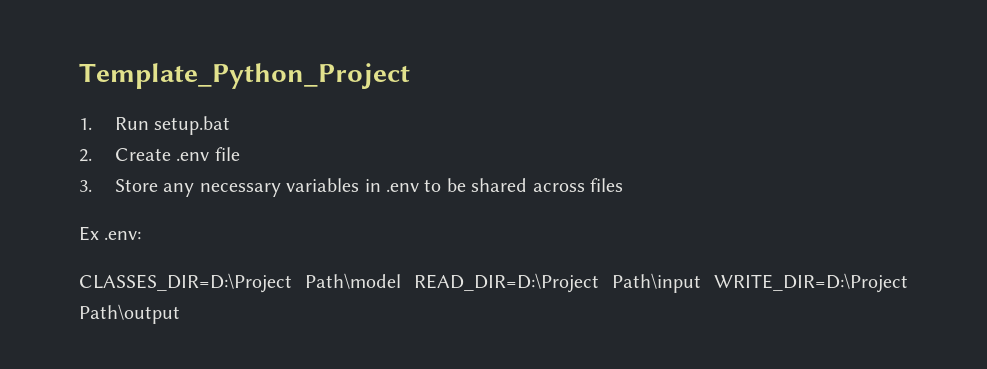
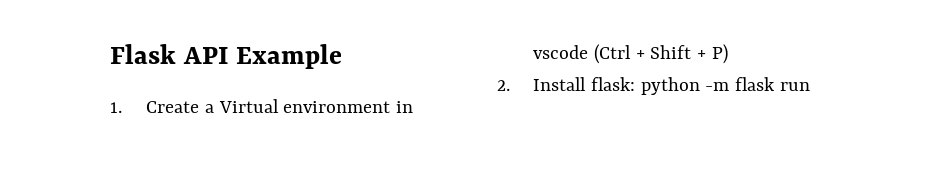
[79,63,410,89] [79,116,231,135] [79,147,240,162] [79,178,624,197] [79,226,142,241] [79,273,908,293] [79,304,180,324] Template_Python_Project // 1. Run setup.bat // 2. Create .env file // 3. Store any necessary variables in .env to be shared across files // Ex .env: // CLASSES_DIR=D:\Project Path\model READ_DIR=D:\Project Path\input WRITE_DIR=D:\Project Path\output -> [110,44,342,69] [110,99,414,113] [533,44,728,64] [497,77,810,95] Flask API Example // 1. Create a Virtual environment in vscode (Ctrl + Shift + P) // 2. Install flask: python -m flask run

